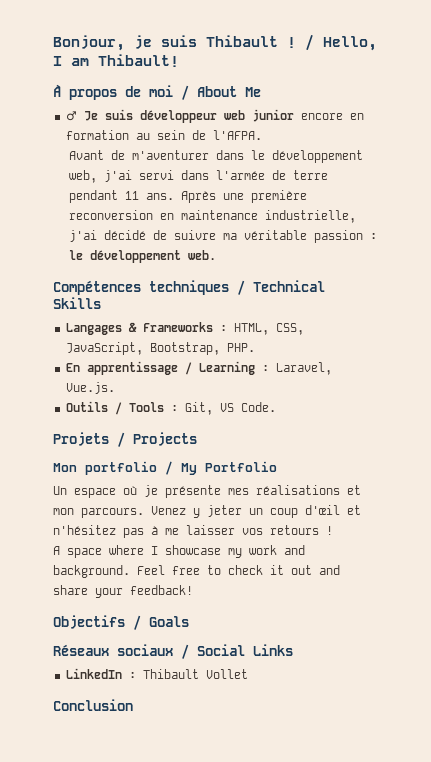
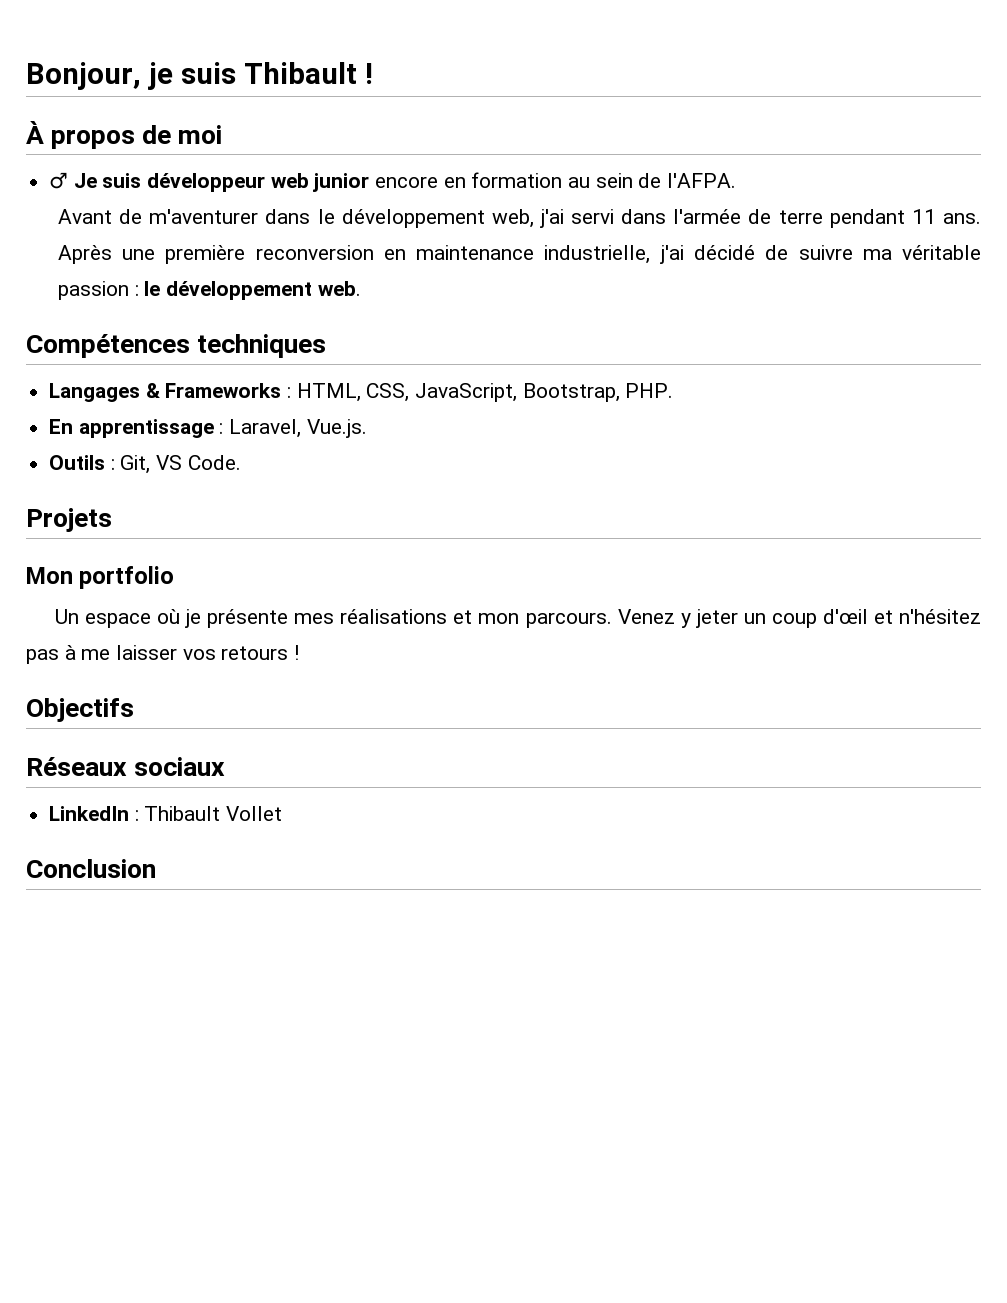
[305,34,377,51] [53,54,179,67] / Hello, I am Thibault! -> (373, 73) none
[181,85,261,100] / About Me -> (223, 134) none
[237,280,325,295] [53,297,101,309] / Technical Skills -> (327, 346) none
[184,361,255,375] / Learning -> (214, 428) none
[114,402,164,415] / Tools -> (106, 462) none
[117,432,197,447] / Projects -> (112, 520) none
[165,461,277,475] / My Portfolio -> (175, 577) none
[53,545,305,558] [53,565,340,578] [53,585,193,598] // A space where I showcase my work and background. Feel free to check it out and share your feedback! -> (300, 652) none
[133,615,189,630] / Goals -> (134, 710) none
[181,644,293,659] / Social Links -> (226, 766) none

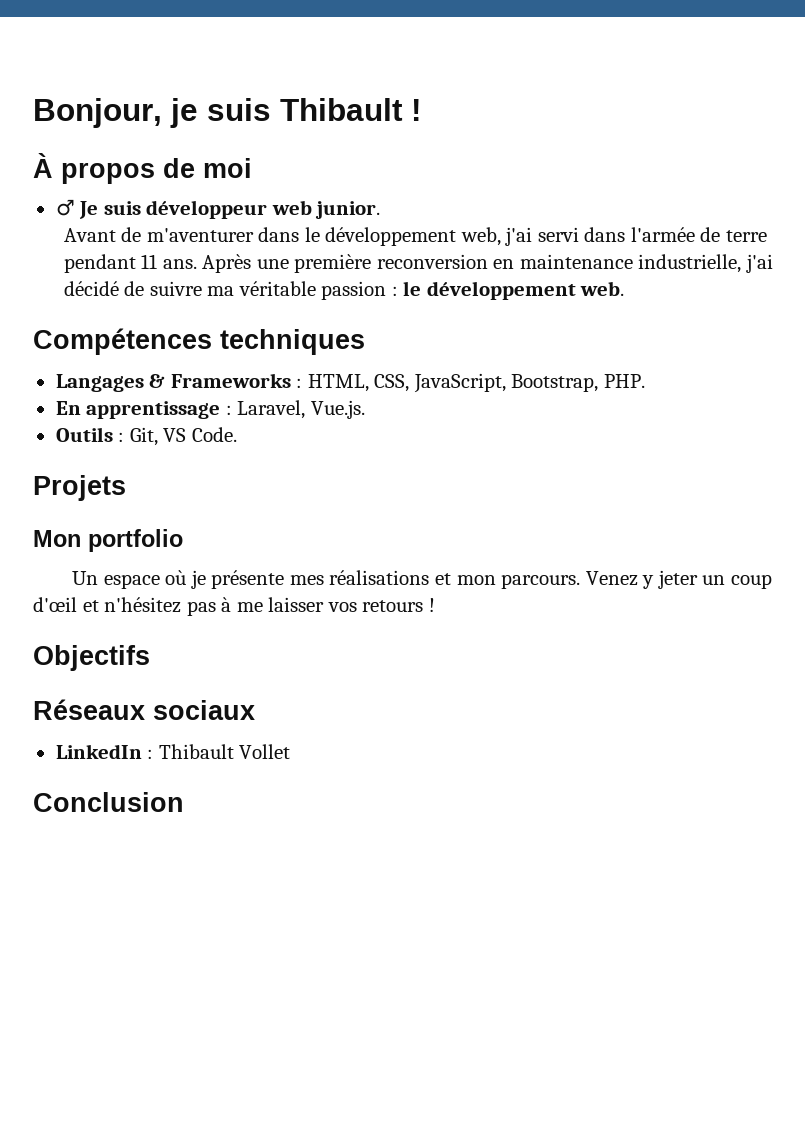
[313,172,737,192] junior encore en formation au sein de l'AFPA. -> [315,201,381,219] junior.

